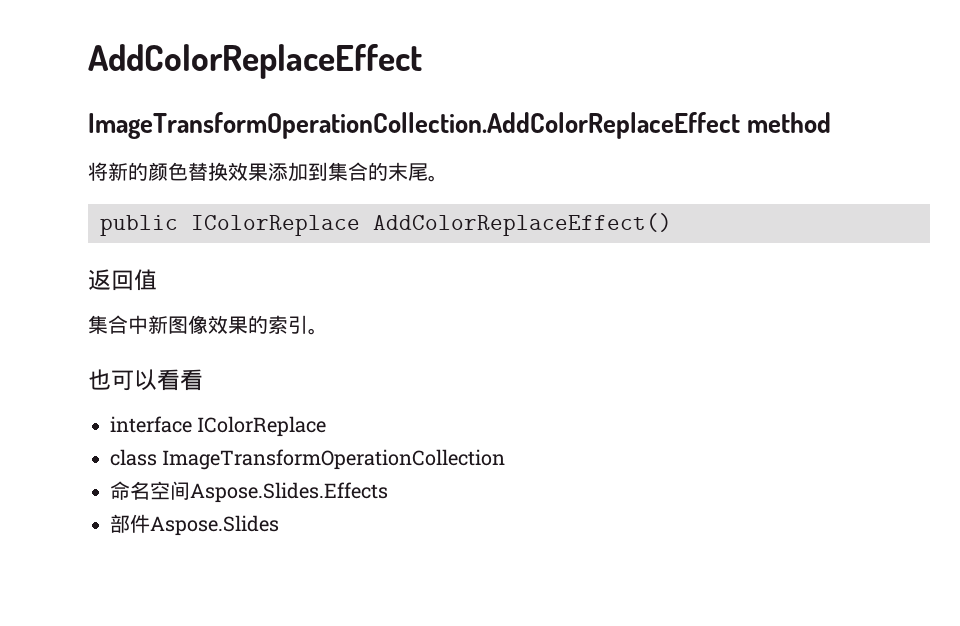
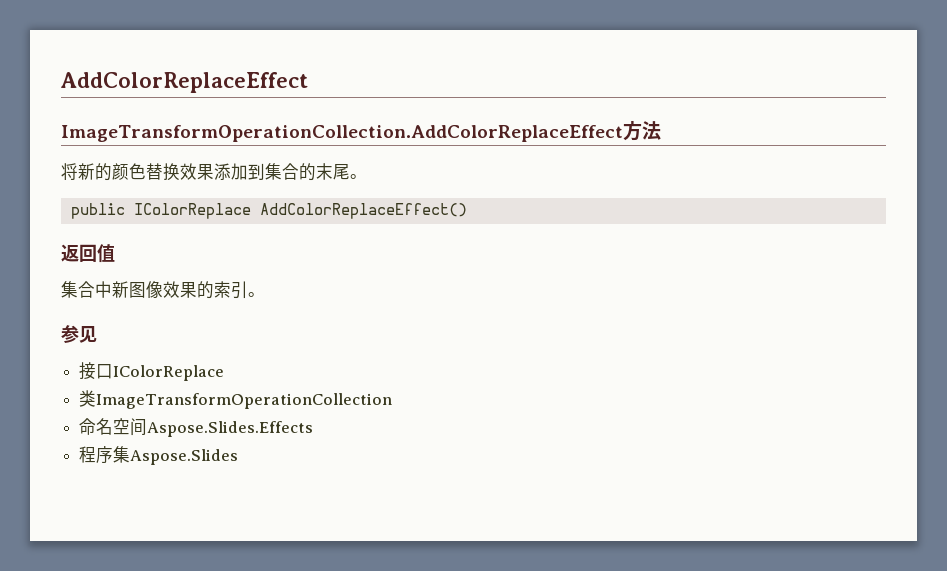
[747,112,832,133] method -> [622,120,661,141] 方法
[88,369,203,391] [110,416,192,433] 也可以看看 // interface -> [61,325,97,343] [79,362,114,380] 参见 // 接口
[110,449,157,466] class -> [79,390,97,407] 类
[110,514,150,533] 部件 -> [79,446,131,464] 程序集

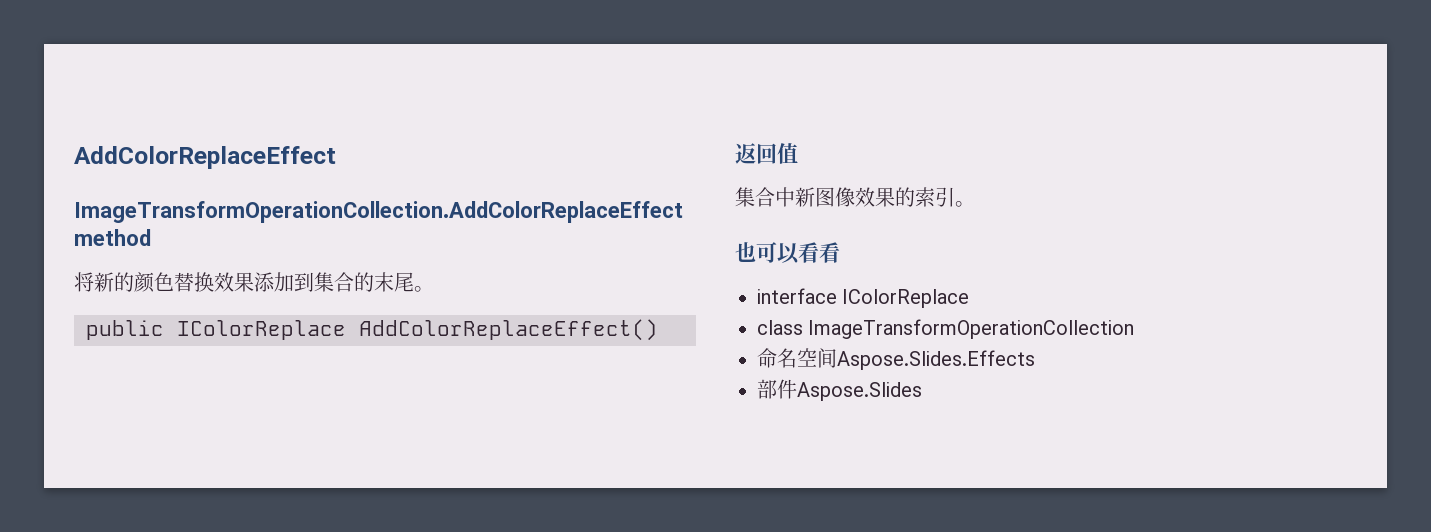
[622,120,661,141] 方法 -> [74,229,151,246] method
[61,325,97,343] [79,362,114,380] 参见 // 接口 -> [735,242,840,264] [757,288,837,304] 也可以看看 // interface
[79,390,97,407] 类 -> [757,320,803,335] class
[79,446,131,464] 程序集 -> [757,379,797,399] 部件

